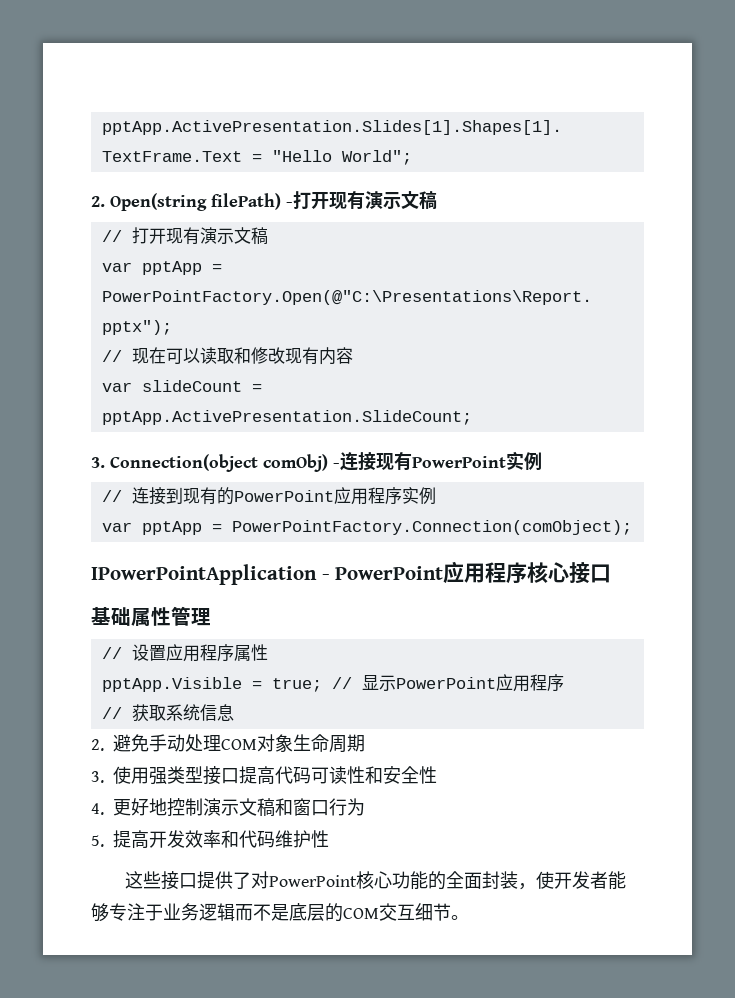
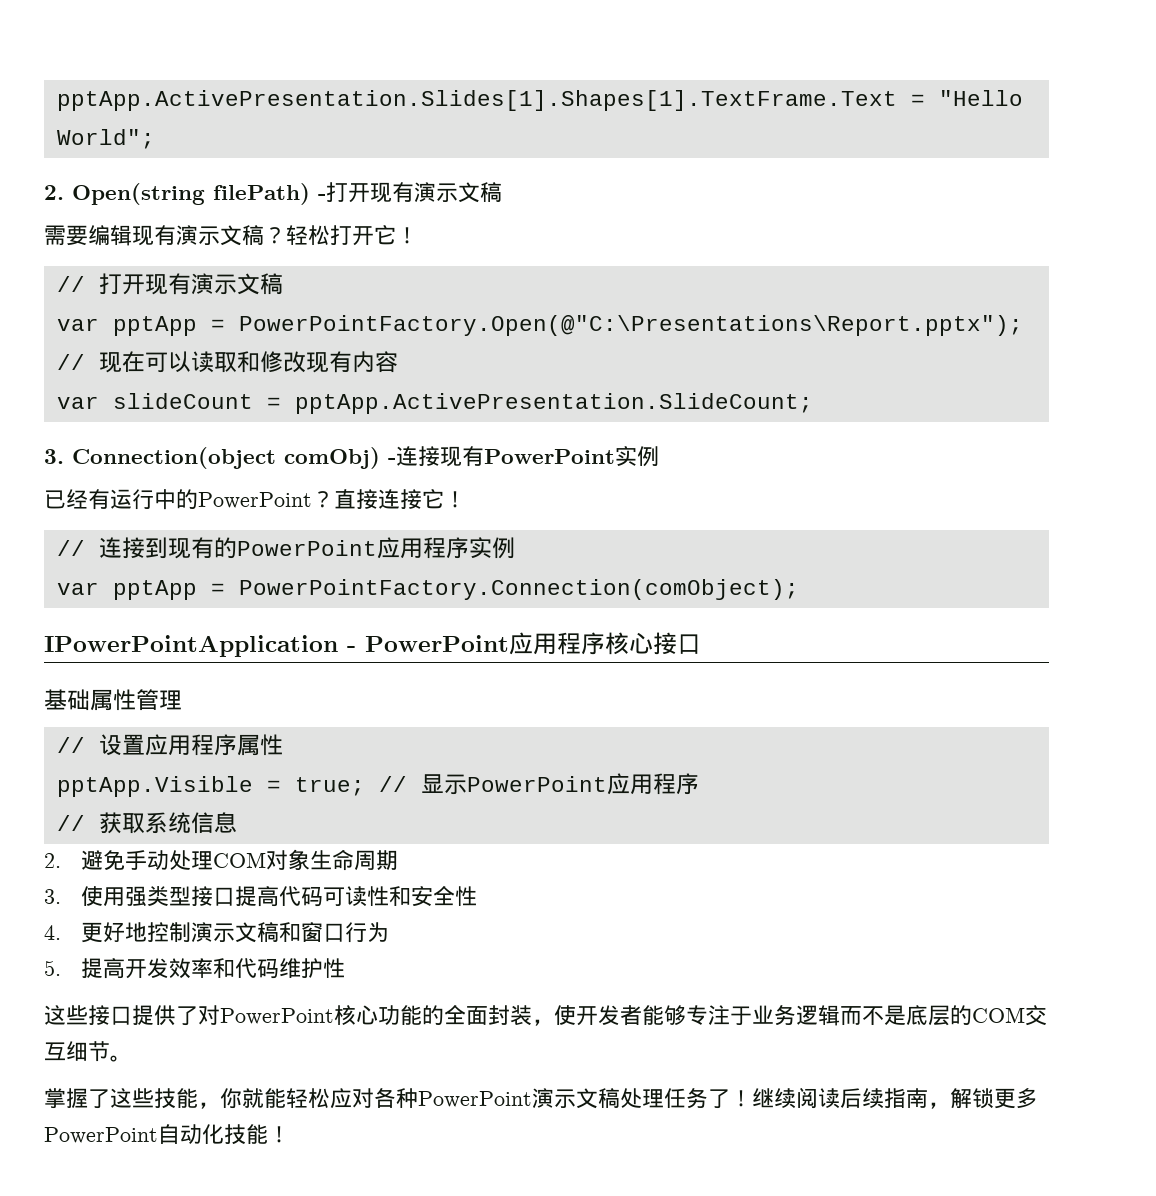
(437, 200) none -> [44,225,418,246] // 需要编辑现有演示文稿？轻松打开它！
(542, 461) none -> [44,489,466,510] // 已经有运行中的PowerPoint？直接连接它！
(469, 917) none -> [44,1087,1038,1109] [44,1124,290,1145] // 掌握了这些技能，你就能轻松应对各种PowerPoint演示文稿处理任务了！继续阅读后续指南，解锁更多PowerPoint自动化技能！

